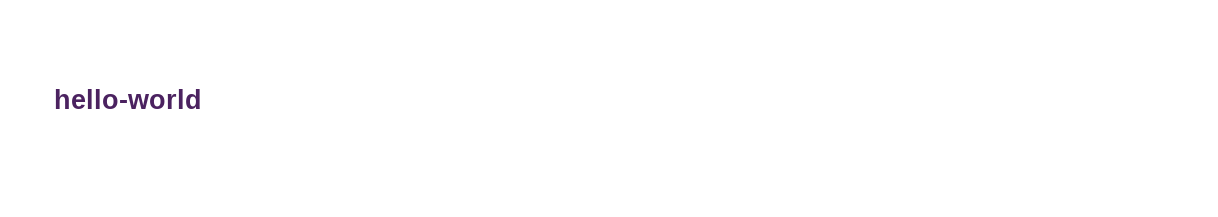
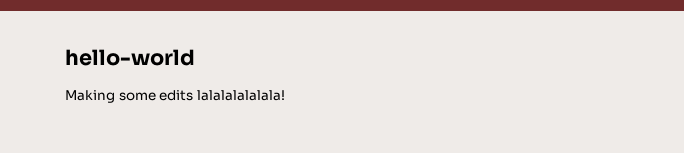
(202, 99) none -> [65,90,285,103] // Making some edits lalalalalalala!

